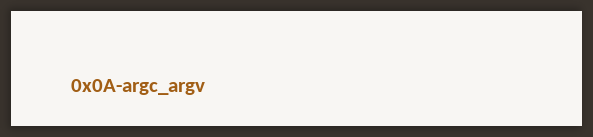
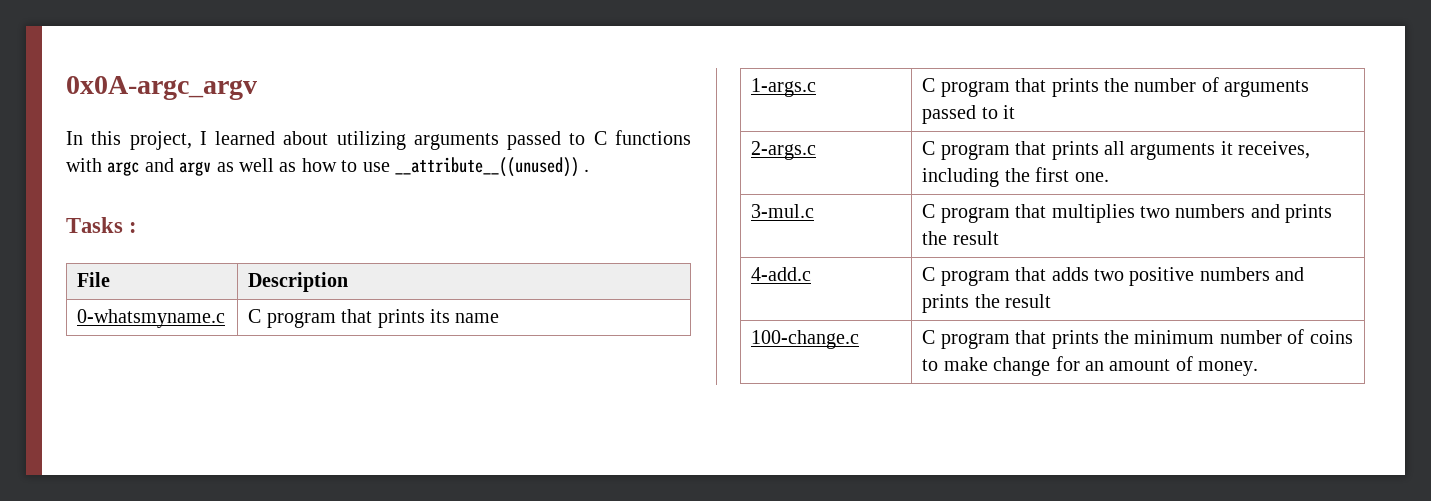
(205, 87) none -> [66,130,691,150] [66,157,590,177] [66,217,138,233] [77,272,111,287] [248,272,349,292] [77,309,226,328] [248,309,500,328] [751,78,817,97] [922,77,1310,97] [922,105,1016,124] [751,141,817,160] [922,141,1311,160] [922,167,1109,187] [751,204,815,218] [922,204,1333,223] [922,231,999,245] [751,267,812,281] [922,267,1305,286] [922,294,1052,313] [751,330,860,349] [922,329,1353,349] [922,356,1259,376] // In this project, I learned about utilizing arguments passed to C functions with argc and argv as well as how to use __attribute__((unused)) . // Tasks : // File | Description // 0-whatsmyname.c | C program that prints its name // 1-args.c | C program that prints the number of arguments passed to it // 2-args.c | C program that prints all arguments it receives, including the first one. // 3-mul.c | C program that multiplies two numbers and prints the result // 4-add.c | C program that adds two positive numbers and prints the result // 100-change.c | C program that prints the minimum number of coins to make change for an amount of money.

